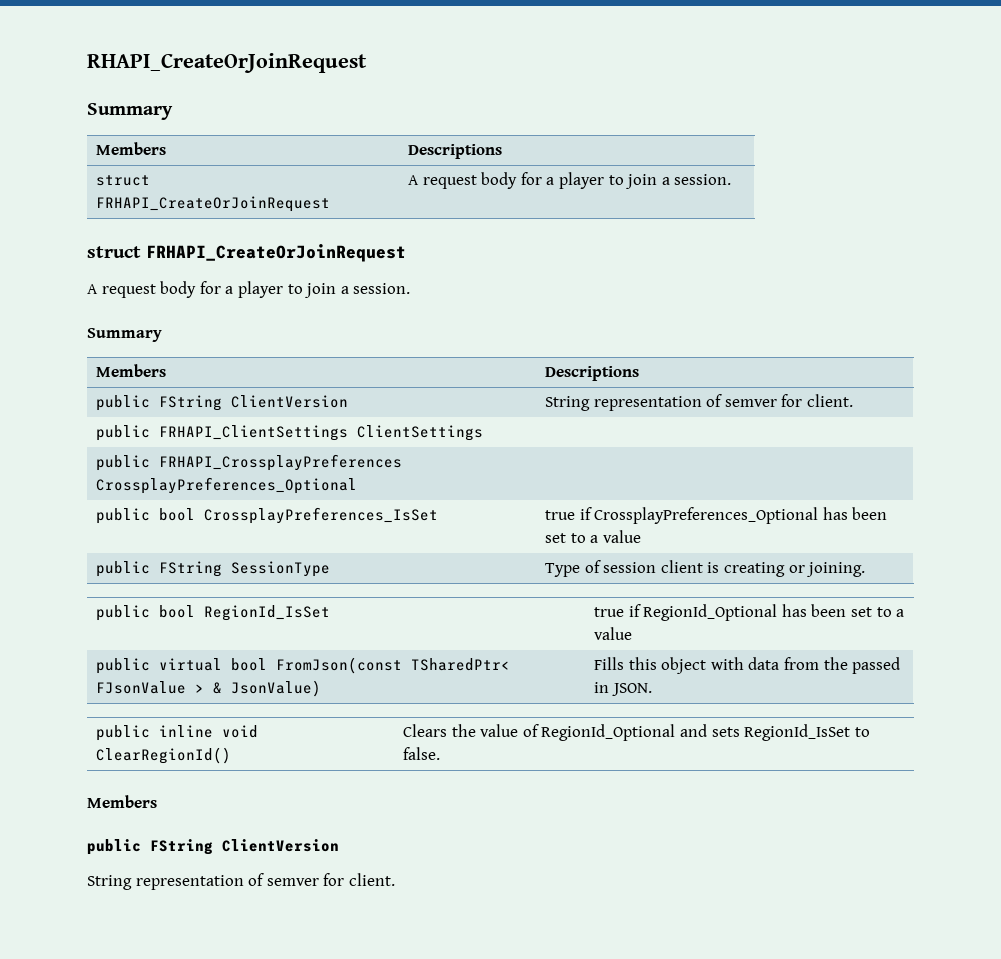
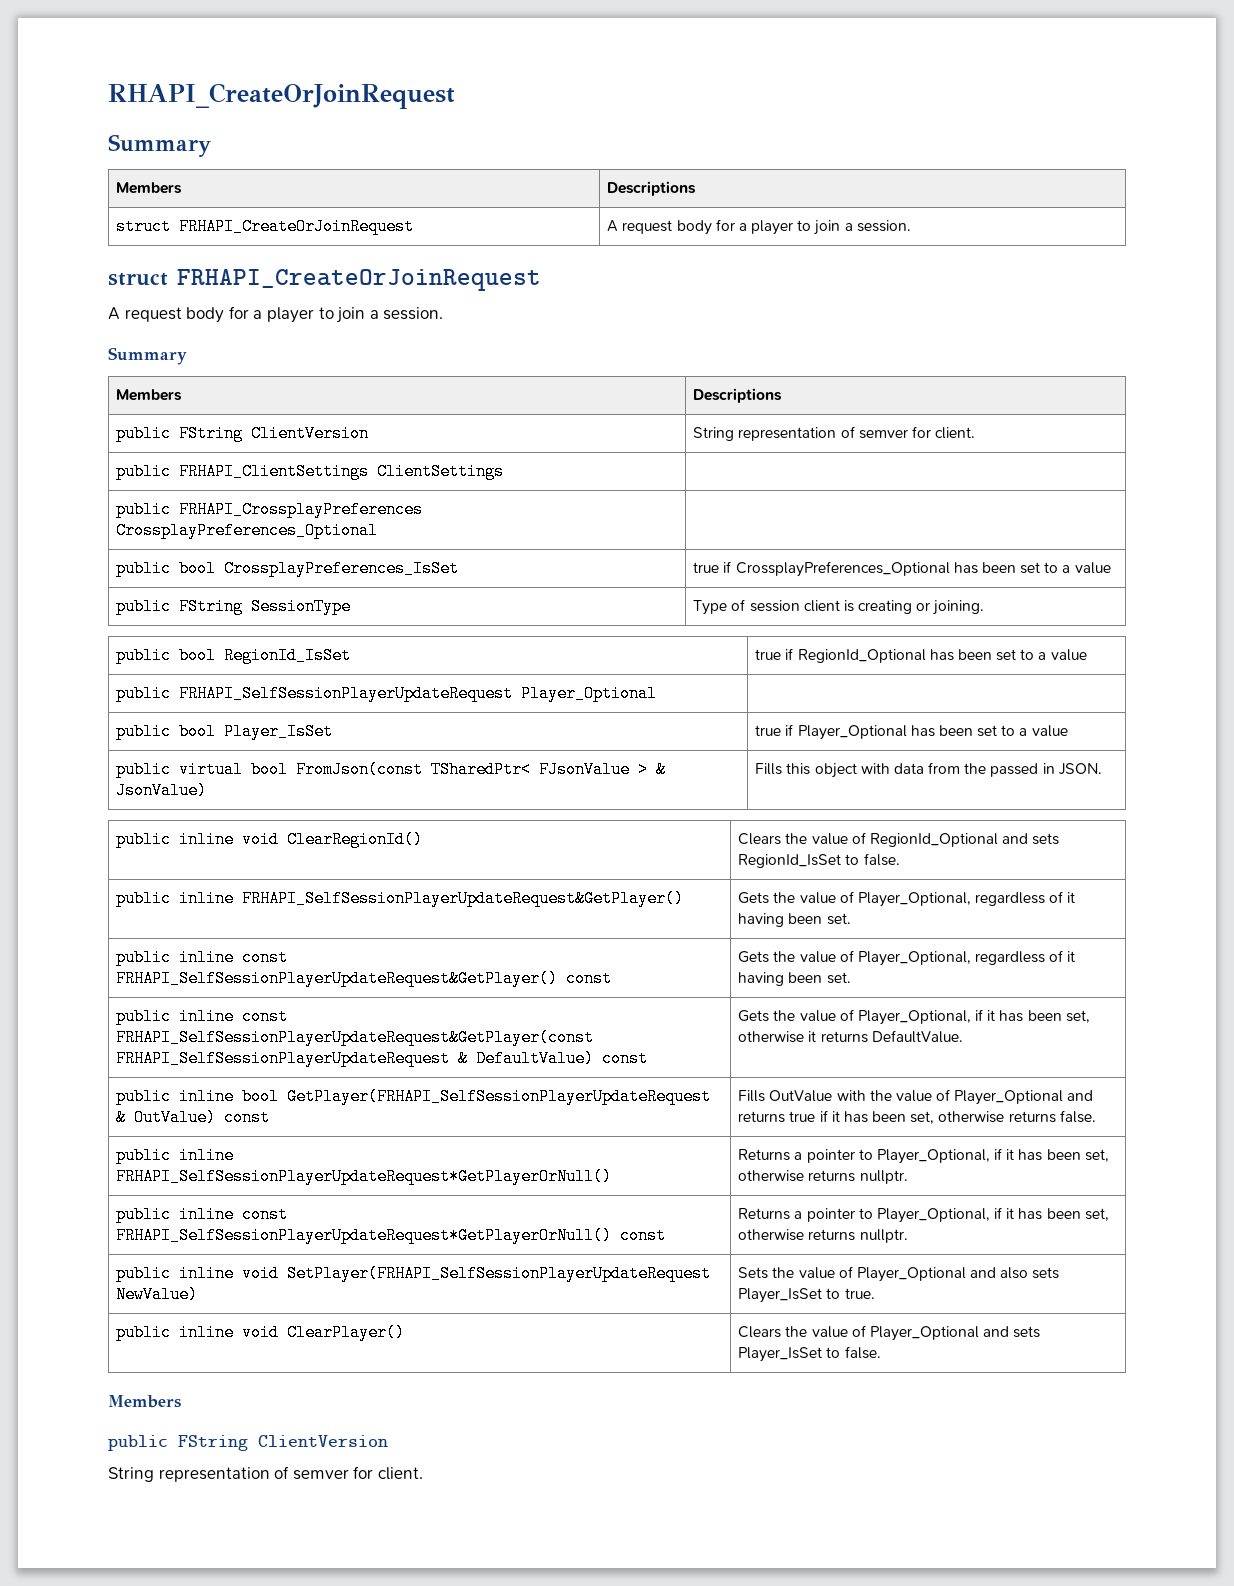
(632, 633) none -> [116,685,658,702] [116,723,334,740] [755,724,1068,740] // public FRHAPI_SelfSessionPlayerUpdateRequest Player_Optional | // public bool Player_IsSet | true if Player_Optional has been set to a value
(440, 753) none -> [116,890,685,907] [738,891,1076,907] [738,913,851,927] [116,949,289,966] [116,970,613,987] [738,950,1076,966] [738,972,851,986] [116,1008,289,1025] [116,1029,595,1046] [116,1050,649,1067] [738,1009,1090,1025] [738,1030,963,1043] [116,1088,712,1105] [116,1109,271,1126] [738,1089,1094,1105] [738,1110,1096,1124] [116,1147,235,1164] [116,1168,613,1185] [738,1148,1109,1164] [738,1170,908,1184] [116,1206,289,1223] [116,1227,667,1244] [738,1207,1109,1223] [738,1229,908,1243] [116,1265,712,1282] [116,1286,199,1303] [738,1266,1060,1282] [738,1288,875,1303] [116,1324,406,1341] [738,1325,1041,1341] [738,1346,881,1362] // public inline FRHAPI_SelfSessionPlayerUpdateRequest&GetPlayer() | Gets the value of Player_Optional, regardless of it having been set. // public inline const FRHAPI_SelfSessionPlayerUpdateRequest&GetPlayer() const | Gets the value of Player_Optional, regardless of it having been set. // public inline const FRHAPI_SelfSessionPlayerUpdateRequest&GetPlayer(const FRHAPI_SelfSessionPlayerUpdateRequest & DefaultValue) const | Gets the value of Player_Optional, if it has been set, otherwise it returns DefaultValue. // public inline bool GetPlayer(FRHAPI_SelfSessionPlayerUpdateRequest & OutValue) const | Fills OutValue with the value of Player_Optional and returns true if it has been set, otherwise returns false. // public inline FRHAPI_SelfSessionPlayerUpdateRequest*GetPlayerOrNull() | Returns a pointer to Player_Optional, if it has been set, otherwise returns nullptr. // public inline const FRHAPI_SelfSessionPlayerUpdateRequest*GetPlayerOrNull() const | Returns a pointer to Player_Optional, if it has been set, otherwise returns nullptr. // public inline void SetPlayer(FRHAPI_SelfSessionPlayerUpdateRequest NewValue) | Sets the value of Player_Optional and also sets Player_IsSet to true. // public inline void ClearPlayer() | Clears the value of Player_Optional and sets Player_IsSet to false.

